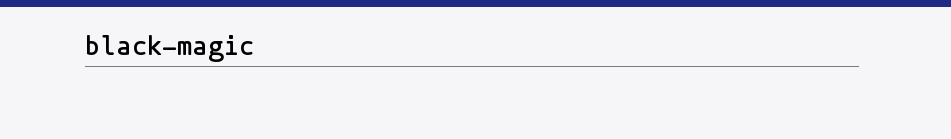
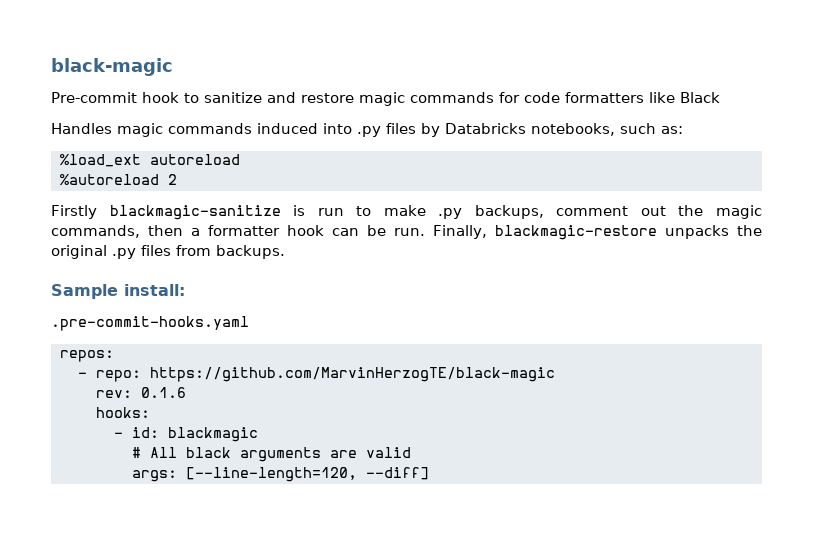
(254, 48) none -> [51,92,720,106] [51,123,683,137] [60,154,240,167] [60,174,177,185] [51,205,762,220] [51,225,762,240] [51,245,285,259] [51,284,185,299] [51,316,249,331] [60,350,114,362] [78,367,555,382] [96,387,186,398] [96,407,150,418] [114,427,258,442] [132,447,411,462] [132,467,429,482] // Pre-commit hook to sanitize and restore magic commands for code formatters like Black // Handles magic commands induced into .py files by Databricks notebooks, such as: // %load_ext autoreload // %autoreload 2 // Firstly blackmagic-sanitize is run to make .py backups, comment out the magic commands, then a formatter hook can be run. Finally, blackmagic-restore unpacks the original .py files from backups. // Sample install: // .pre-commit-hooks.yaml // repos: // - repo: https://github.com/MarvinHerzogTE/black-magic // rev: 0.1.6 // hooks: // - id: blackmagic // # All black arguments are valid // args: [--line-length=120, --diff]

